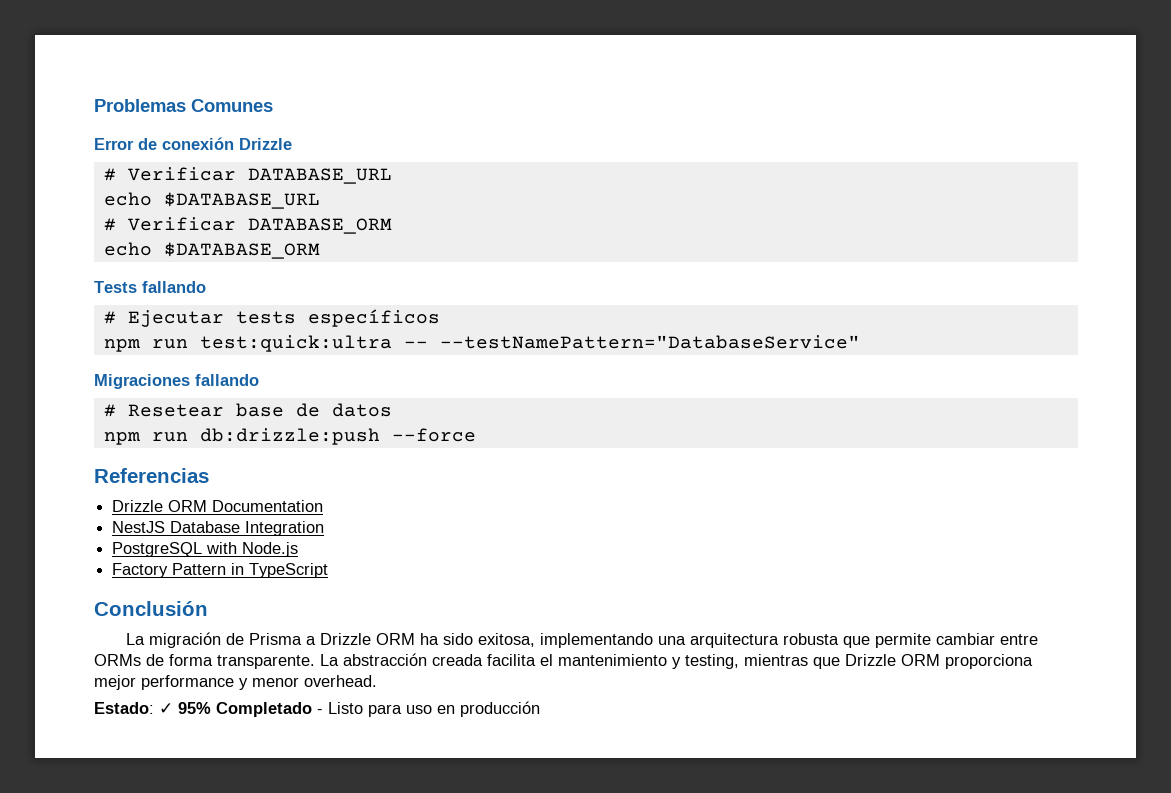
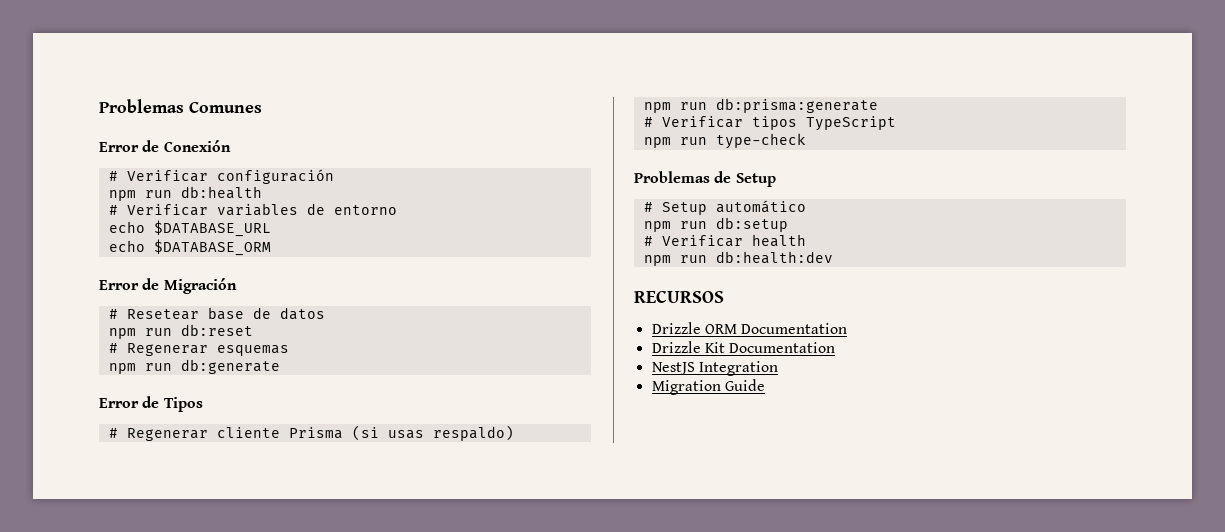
[162,137,292,150] [103,167,392,184] conexión Drizzle // # Verificar DATABASE_URL -> [163,140,231,152] [108,169,334,184] [108,186,262,201] [108,203,397,216] Conexión // # Verificar configuración // npm run db:health // # Verificar variables de entorno
[103,217,392,234] // # Verificar DATABASE_ORM -> (271, 228) none
[94,281,206,293] [103,309,440,327] [103,335,860,352] [94,374,259,389] Tests fallando // # Ejecutar tests específicos // npm run test:quick:ultra -- --testNamePattern="DatabaseService" // Migraciones fallando -> [99,278,237,294] Error de Migración
[199,428,476,445] [94,468,209,483] db:drizzle:push --force // Referencias -> [180,324,253,336] [108,343,289,356] [108,359,280,374] [99,396,203,412] [108,425,514,441] [643,98,878,113] [643,116,896,131] [643,133,806,149] [634,171,776,187] [643,200,806,215] [643,217,788,232] [643,234,806,247] [643,251,833,266] [634,290,724,303] db:reset // # Regenerar esquemas // npm run db:generate // Error de Tipos // # Regenerar cliente Prisma (si usas respaldo) // npm run db:prisma:generate // # Verificar tipos TypeScript // npm run type-check // Problemas de Setup // # Setup automático // npm run db:setup // # Verificar health // npm run db:health:dev // RECURSOS
(324, 506) none -> [651,341,836,353] // Drizzle Kit Documentation
[170,521,241,533] Database -> (695, 368) none
[112,542,299,557] [112,563,329,578] [94,601,208,616] [125,632,1038,648] [94,653,1033,669] [94,675,377,690] [94,701,540,717] PostgreSQL with Node.js // Factory Pattern in TypeScript // Conclusión // La migración de Prisma a Drizzle ORM ha sido exitosa, implementando una arquitectura robusta que permite cambiar entre ORMs de forma transparente. La abstracción creada facilita el mantenimiento y testing, mientras que Drizzle ORM proporciona mejor performance y menor overhead. // Estado: ✓ 95% Completado - Listo para uso en producción -> [651,379,765,395] Migration Guide

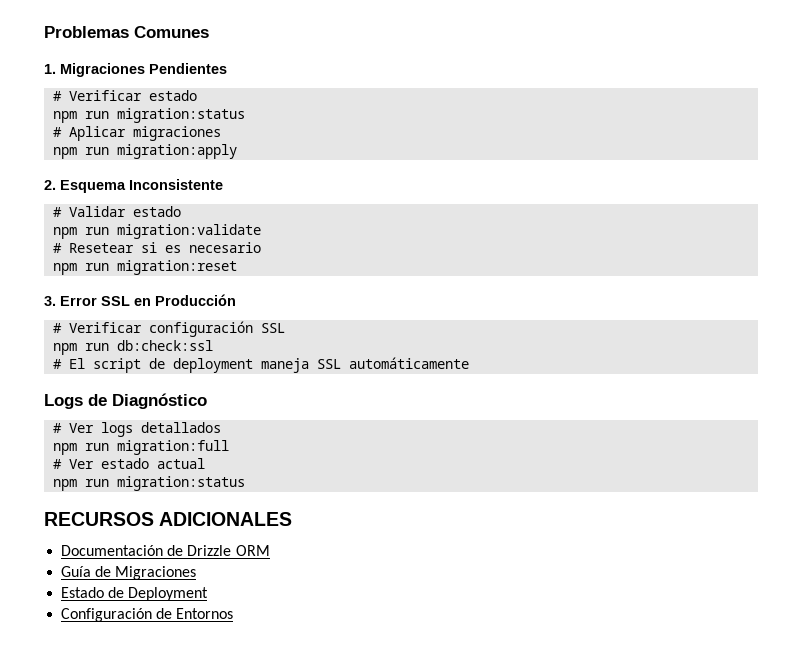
[99,140,231,152] Error de Conexión -> [44,63,227,77] [53,90,198,101] [53,108,246,123] [53,126,222,141] [53,144,238,159] [44,179,223,193] [53,206,182,217] [53,224,262,239] [53,242,262,253] [53,260,238,275] [44,294,236,306] 1. Migraciones Pendientes // # Verificar estado // npm run migration:status // # Aplicar migraciones // npm run migration:apply // 2. Esquema Inconsistente // # Validar estado // npm run migration:validate // # Resetear si es necesario // npm run migration:reset // 3. Error SSL en Producción
[108,186,262,201] [108,203,397,216] [108,220,271,237] [108,239,271,256] [99,278,237,294] [108,307,325,320] [108,324,253,339] [108,343,289,356] [108,359,280,374] [99,396,203,412] [108,425,514,441] [643,98,878,113] [643,116,896,131] [643,133,806,149] [634,171,776,187] [643,200,806,215] [643,217,788,232] [643,234,806,247] [643,251,833,266] [634,290,724,303] [651,322,848,334] [651,341,836,353] [651,361,778,376] [651,379,765,395] // npm run db:health // # Verificar variables de entorno // echo $DATABASE_URL // echo $DATABASE_ORM // Error de Migración // # Resetear base de datos // npm run db:reset // # Regenerar esquemas // npm run db:generate // Error de Tipos // # Regenerar cliente Prisma (si usas respaldo) // npm run db:prisma:generate // # Verificar tipos TypeScript // npm run type-check // Problemas de Setup // # Setup automático // npm run db:setup // # Verificar health // npm run db:health:dev // RECURSOS // Drizzle ORM Documentation // Drizzle Kit Documentation // NestJS Integration // Migration Guide -> [261,323,286,333] [53,340,214,355] [53,357,470,373] [44,393,207,409] [53,422,222,437] [53,440,230,455] [53,458,206,469] [53,476,246,491] [44,512,293,526] [61,545,270,556] [61,566,197,580] [61,587,209,601] [61,608,234,622] SSL // npm run db:check:ssl // # El script de deployment maneja SSL automáticamente // Logs de Diagnóstico // # Ver logs detallados // npm run migration:full // # Ver estado actual // npm run migration:status // RECURSOS ADICIONALES // Documentación de Drizzle ORM // Guía de Migraciones // Estado de Deployment // Configuración de Entornos

